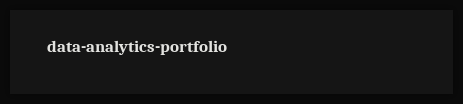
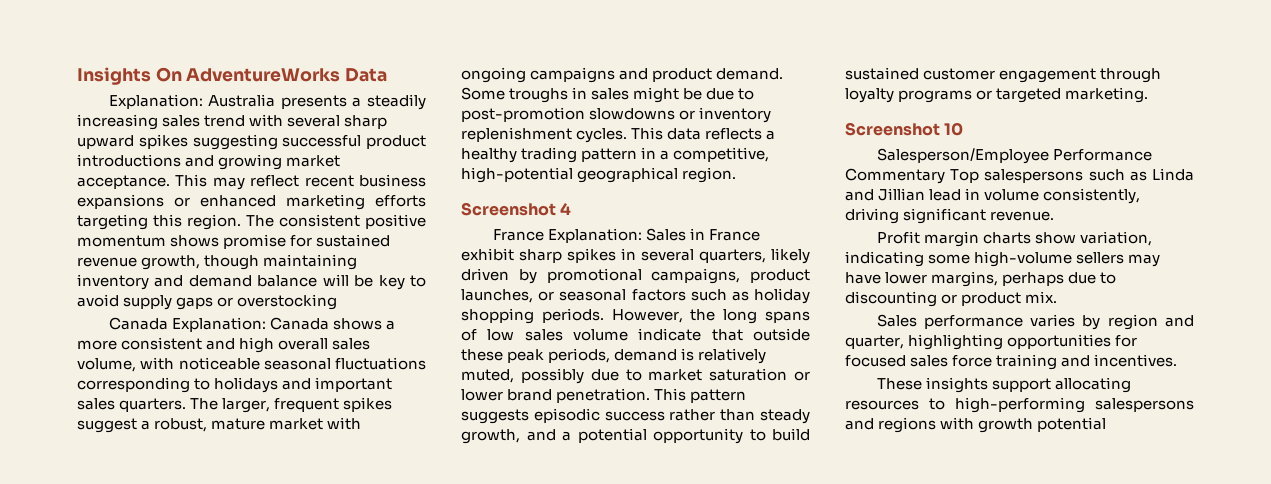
[47,40,227,55] data-analytics-portfolio -> [77,67,388,85] [108,94,426,110] [77,114,388,130] [77,134,426,150] [77,154,341,170] [77,174,426,190] [77,194,426,210] [77,214,426,230] [77,234,391,249] [77,254,358,270] [77,274,426,290] [77,294,338,310] [108,317,395,332] [77,337,371,353] [77,357,426,372] [77,377,393,393] [77,397,393,413] [77,417,362,433] [461,67,784,83] [461,87,755,103] [461,107,772,123] [461,127,776,143] [461,147,770,163] [461,167,737,183] [461,202,572,216] [492,228,760,243] [461,248,810,264] [461,268,810,284] [461,288,810,304] [461,308,810,324] [461,328,810,341] [461,348,767,364] [461,368,810,384] [461,388,747,403] [461,408,810,424] [461,428,810,444] [845,67,1162,83] [845,87,1149,103] [845,122,964,136] [876,148,1152,164] [845,168,1194,184] [845,188,1141,204] [845,208,1055,224] [876,231,1152,247] [845,251,1161,267] [845,271,1117,287] [845,291,1058,307] [876,314,1194,330] [845,334,1138,350] [845,354,1178,370] [876,377,1131,393] [845,397,1194,413] [845,417,1107,433] Insights On AdventureWorks Data // Explanation: Australia presents a steadily increasing sales trend with several sharp upward spikes suggesting successful product introductions and growing market acceptance. This may reflect recent business expansions or enhanced marketing efforts targeting this region. The consistent positive momentum shows promise for sustained revenue growth, though maintaining inventory and demand balance will be key to avoid supply gaps or overstocking // Canada Explanation: Canada shows a more consistent and high overall sales volume, with noticeable seasonal fluctuations corresponding to holidays and important sales quarters. The larger, frequent spikes suggest a robust, mature market with ongoing campaigns and product demand. Some troughs in sales might be due to post-promotion slowdowns or inventory replenishment cycles. This data reflects a healthy trading pattern in a competitive, high-potential geographical region. // Screenshot 4 // France Explanation: Sales in France exhibit sharp spikes in several quarters, likely driven by promotional campaigns, product launches, or seasonal factors such as holiday shopping periods. However, the long spans of low sales volume indicate that outside these peak periods, demand is relatively muted, possibly due to market saturation or lower brand penetration. This pattern suggests episodic success rather than steady growth, and a potential opportunity to build sustained customer engagement through loyalty programs or targeted marketing. // Screenshot 10 // Salesperson/Employee Performance Commentary Top salespersons such as Linda and Jillian lead in volume consistently, driving significant revenue. // Profit margin charts show variation, indicating some high-volume sellers may have lower margins, perhaps due to discounting or product mix. // Sales performance varies by region and quarter, highlighting opportunities for focused sales force training and incentives. // These insights support allocating resources to high-performing salespersons and regions with growth potential

